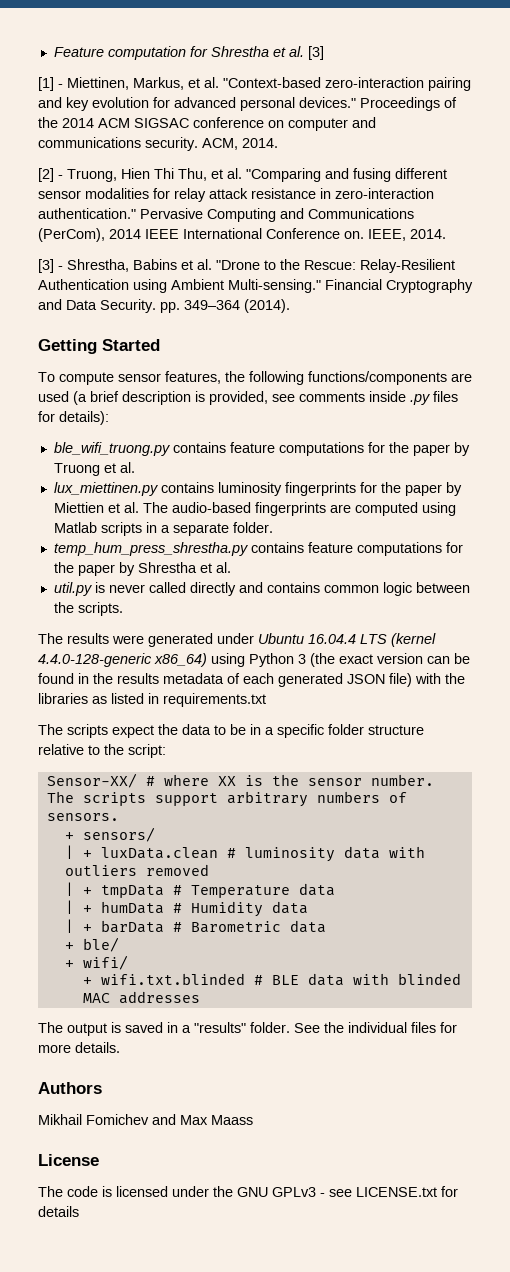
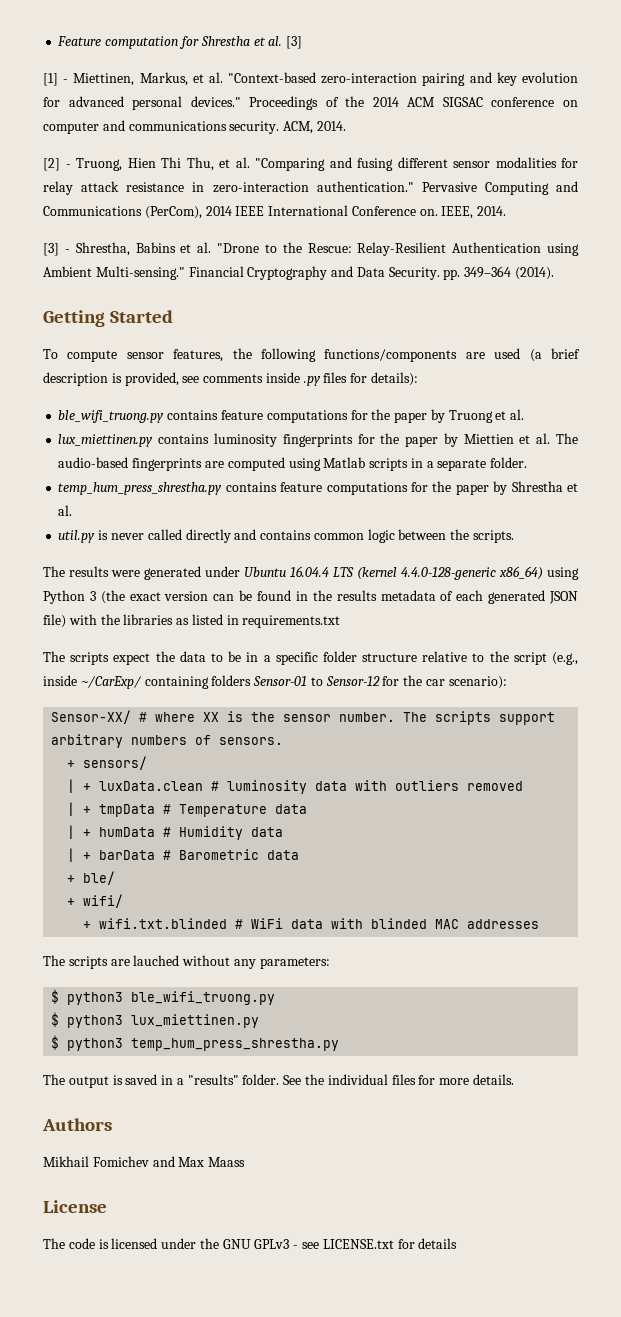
[128,744,166,758] script: -> [513,652,578,665] [43,675,507,689] script (e.g., inside ~/CarExp/ containing folders Sensor-01 to Sensor-12 for the car scenario):
[271,975,299,985] BLE -> [251,918,284,929] WiFi
(200, 997) none -> [43,955,330,969] [51,989,276,1005] [51,1012,260,1028] [51,1035,340,1051] // The scripts are lauched without any parameters: // $ python3 ble_wifi_truong.py // $ python3 lux_miettinen.py // $ python3 temp_hum_press_shrestha.py

